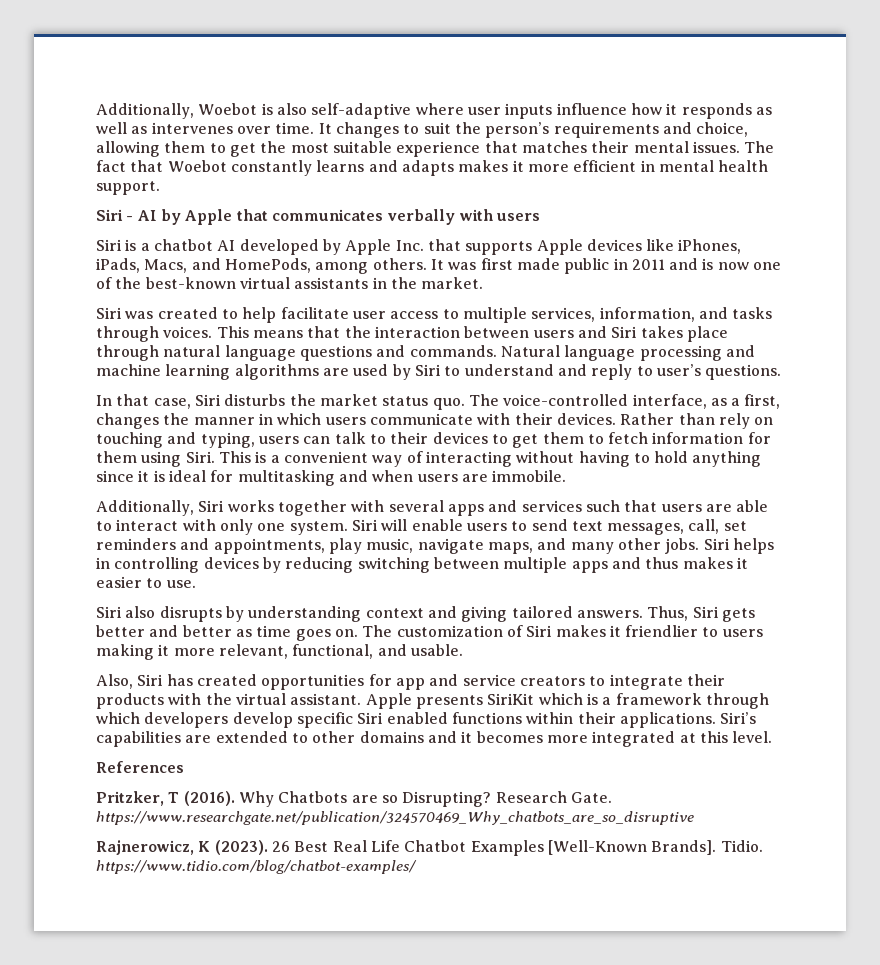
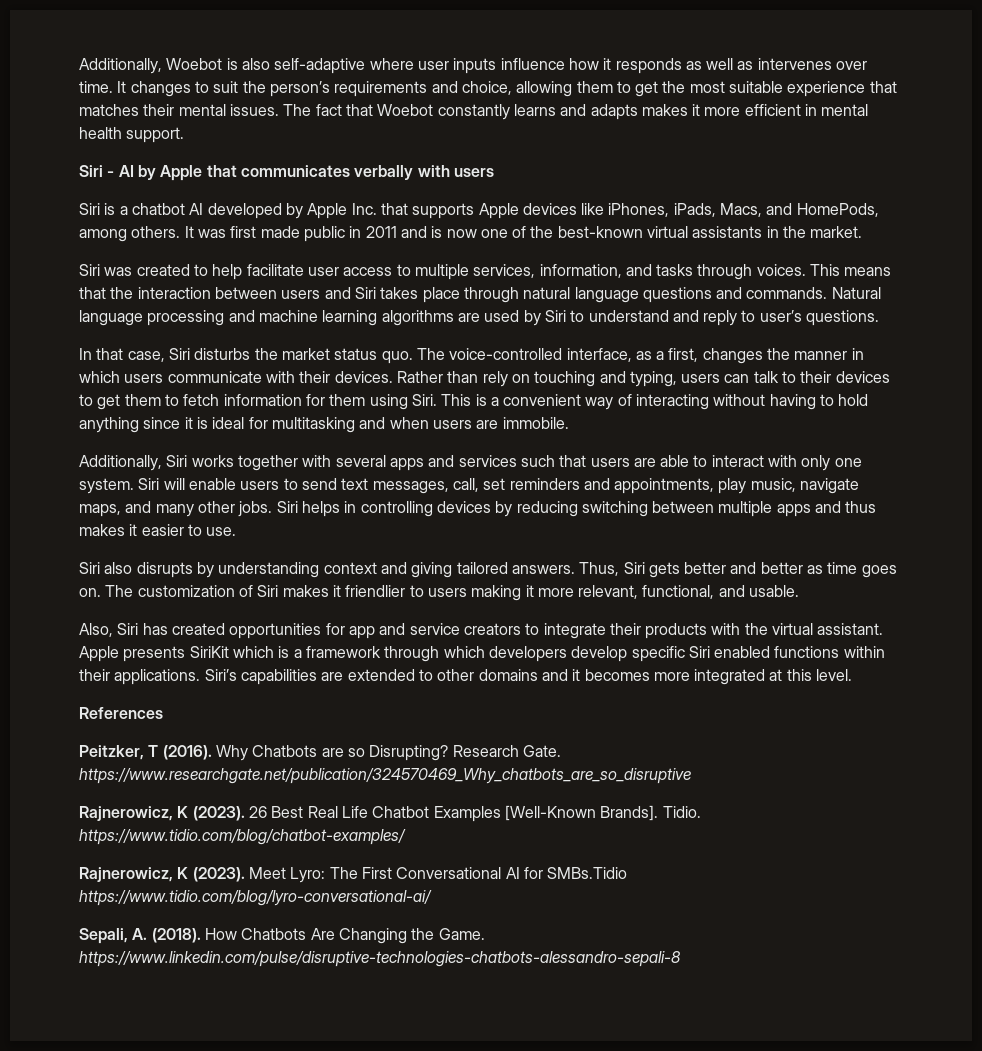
[96,791,164,806] Pritzker, -> [79,745,144,760] Peitzker,
(417, 867) none -> [79,867,628,883] [79,890,432,906] [79,928,485,944] [79,951,681,967] // Rajnerowicz, K (2023). Meet Lyro: The First Conversational AI for SMBs.Tidio https://www.tidio.com/blog/lyro-conversational-ai/ // Sepali, A. (2018). How Chatbots Are Changing the Game. https://www.linkedin.com/pulse/disruptive-technologies-chatbots-alessandro-sepali-8

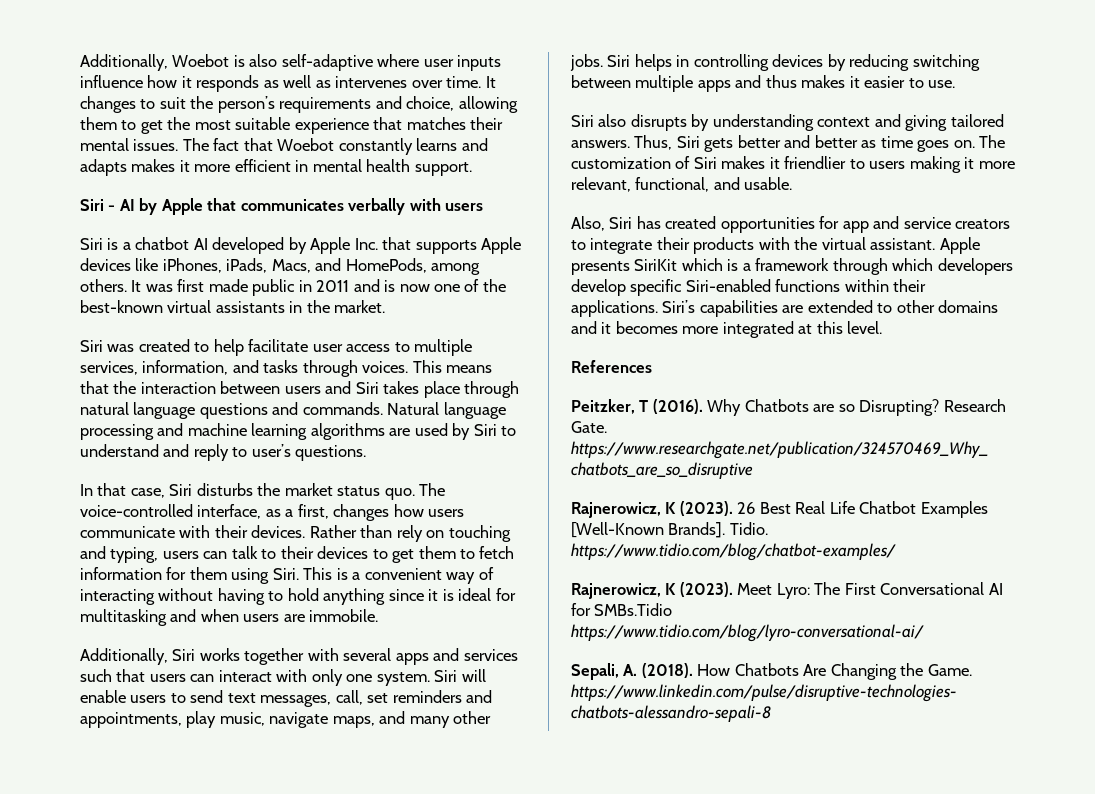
[767,348,864,360] [79,371,120,383] the manner in which -> [393,504,424,517] how
[633,455,708,467] are able to -> [190,674,215,682] can
[688,646,771,658] Siri enabled -> [685,279,771,292] Siri-enabled

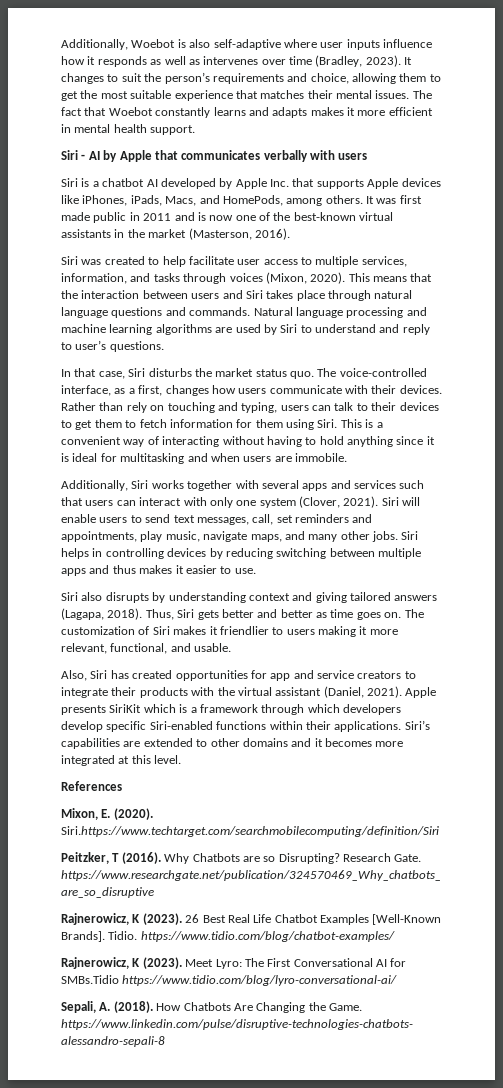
[446,76,482,88] time. -> [289,55,401,67] time (Bradley, 2023).
[334,300,386,313] market. -> [148,228,290,240] market (Masterson, 2016).
[362,361,409,373] voices. -> [229,272,346,284] voices (Mixon, 2020).
[376,672,430,686] system. -> [259,496,379,508] system (Clover, 2021).
[571,140,630,148] answers. -> [394,595,438,601] [61,608,143,620] answers (Lagapa, 2018).
[870,238,936,250] assistant. -> [275,686,402,698] assistant (Daniel, 2021).
(652, 366) none -> [61,808,153,820] [61,826,439,837] // Mixon, E. (2020). Siri.https://www.techtarget.com/searchmobilecomputing/definition/Siri

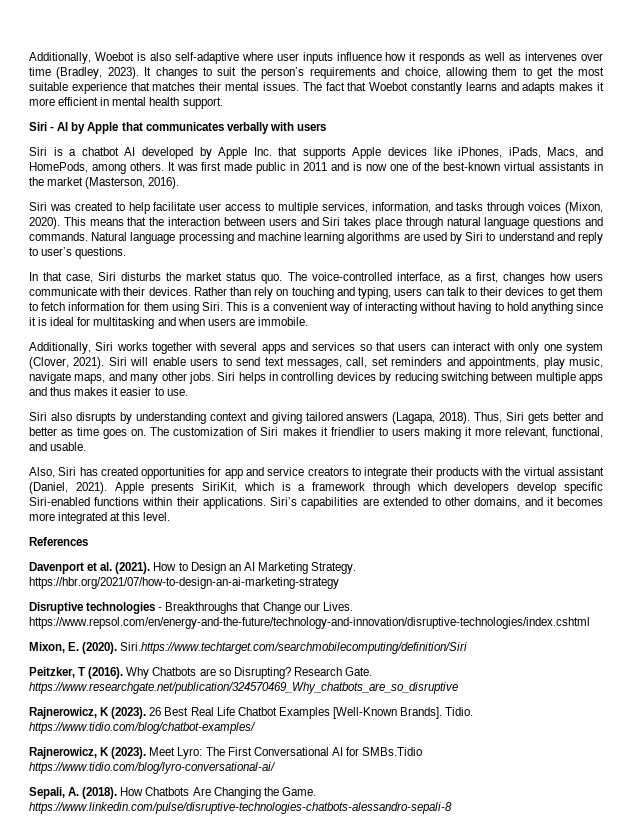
[399,480,425,489] such -> [359,344,372,351] so
[109,704,142,713] SiriKit -> [202,482,238,493] SiriKit,
[242,738,288,747] domains -> [474,497,521,508] domains,
(122, 786) none -> [29,562,357,574] [29,577,339,589] [29,602,353,614] [29,617,590,629] // Davenport et al. (2021). How to Design an AI Marketing Strategy. https://hbr.org/2021/07/how-to-design-an-ai-marketing-strategy // Disruptive technologies - Breakthroughs that Change our Lives. https://www.repsol.com/en/energy-and-the-future/technology-and-innovation/disruptive-technologies/index.cshtml

